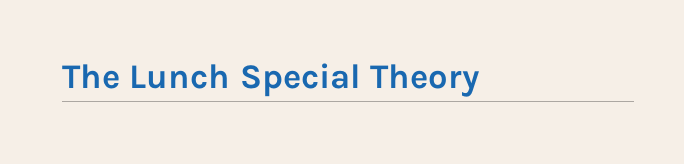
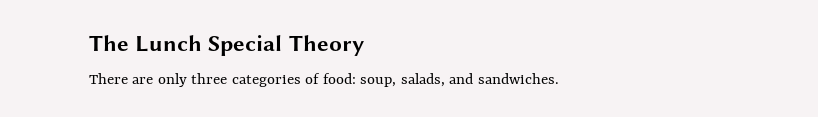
(479, 80) none -> [89,73,559,87] // There are only three categories of food: soup, salads, and sandwiches.

